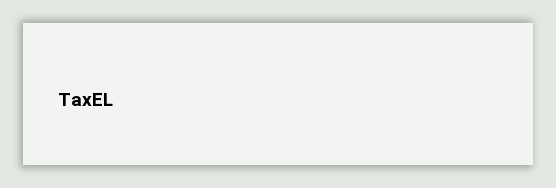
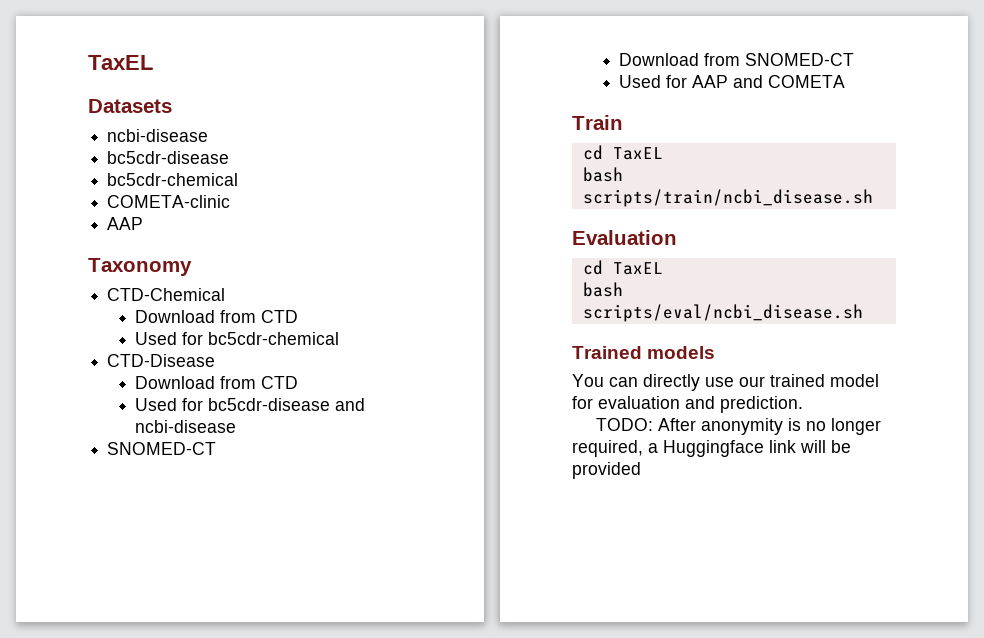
[58,93,113,106] TaxEL -> [88,55,153,70] [88,99,172,113] [107,129,209,142] [107,151,230,164] [107,173,239,186] [107,195,231,208] [107,217,144,230] [88,258,192,276] [107,288,226,301] [135,310,299,323] [135,332,340,345] [107,354,216,367] [135,376,299,389] [135,398,366,411] [135,420,237,433] [107,442,217,455] [619,53,855,66] [619,75,846,88] [572,115,623,130] [582,145,663,160] [582,167,623,182] [582,189,873,207] [572,230,677,245] [582,260,663,275] [582,282,623,297] [582,304,863,322] [572,346,716,359] [572,374,879,391] [572,396,803,413] [595,418,881,435] [572,440,851,457] [572,462,641,479] TaxEL // Datasets // ncbi-disease // bc5cdr-disease // bc5cdr-chemical // COMETA-clinic // AAP // Taxonomy // CTD-Chemical // Download from CTD // Used for bc5cdr-chemical // CTD-Disease // Download from CTD // Used for bc5cdr-disease and ncbi-disease // SNOMED-CT // Download from SNOMED-CT // Used for AAP and COMETA // Train // cd TaxEL // bash scripts/train/ncbi_disease.sh // Evaluation // cd TaxEL // bash scripts/eval/ncbi_disease.sh // Trained models // You can directly use our trained model for evaluation and prediction. // TODO: After anonymity is no longer required, a Huggingface link will be provided

